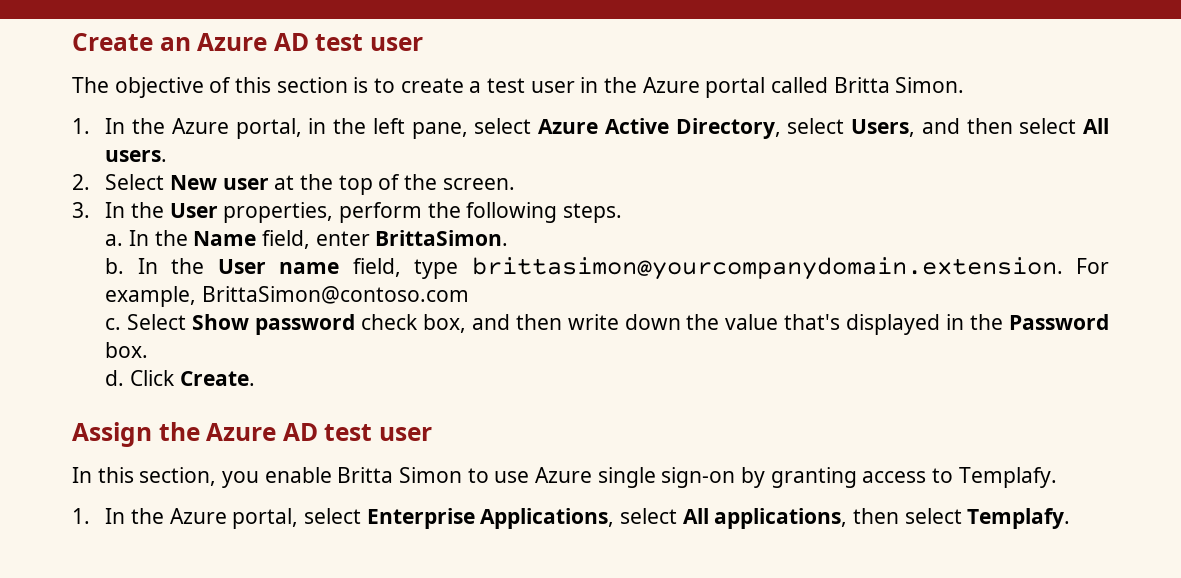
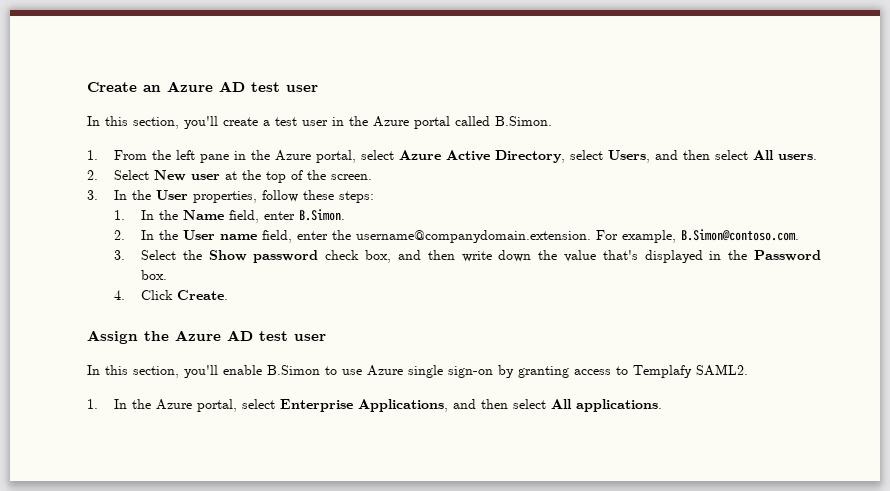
[72,77,396,98] The objective of this section is to -> [87,116,218,129] In this section, you'll
[833,77,965,93] [72,118,468,139] Britta Simon. // 1. In the Azure portal, in the left pane, -> [495,116,552,126] [87,150,357,163] B.Simon. // 1. From the left pane in the Azure portal,
[338,202,622,223] [105,234,124,246] perform the following steps. // a. -> [262,190,375,203] [114,210,126,220] follow these steps: // 1.
[375,230,509,246] [105,258,125,274] BrittaSimon. // b. -> [299,209,346,221] [114,230,126,240] B.Simon. // 2.
[414,257,1109,280] [105,286,469,307] [105,314,187,330] type brittasimon@yourcompanydomain.extension. For example, BrittaSimon@contoso.com // c. Select -> [297,229,800,243] [114,250,202,260] enter the username@companydomain.extension. For example, B.Simon@contoso.com. // 3. Select the
[105,370,125,386] d. -> [114,290,126,300] 4.
[222,467,463,488] you enable Britta Simon -> [184,365,320,378] you'll enable B.Simon
[958,467,1057,488] Templafy. -> [633,364,748,378] Templafy SAML2.
[619,508,1071,529] select All applications, then select Templafy. -> [453,399,663,412] and then select All applications.

